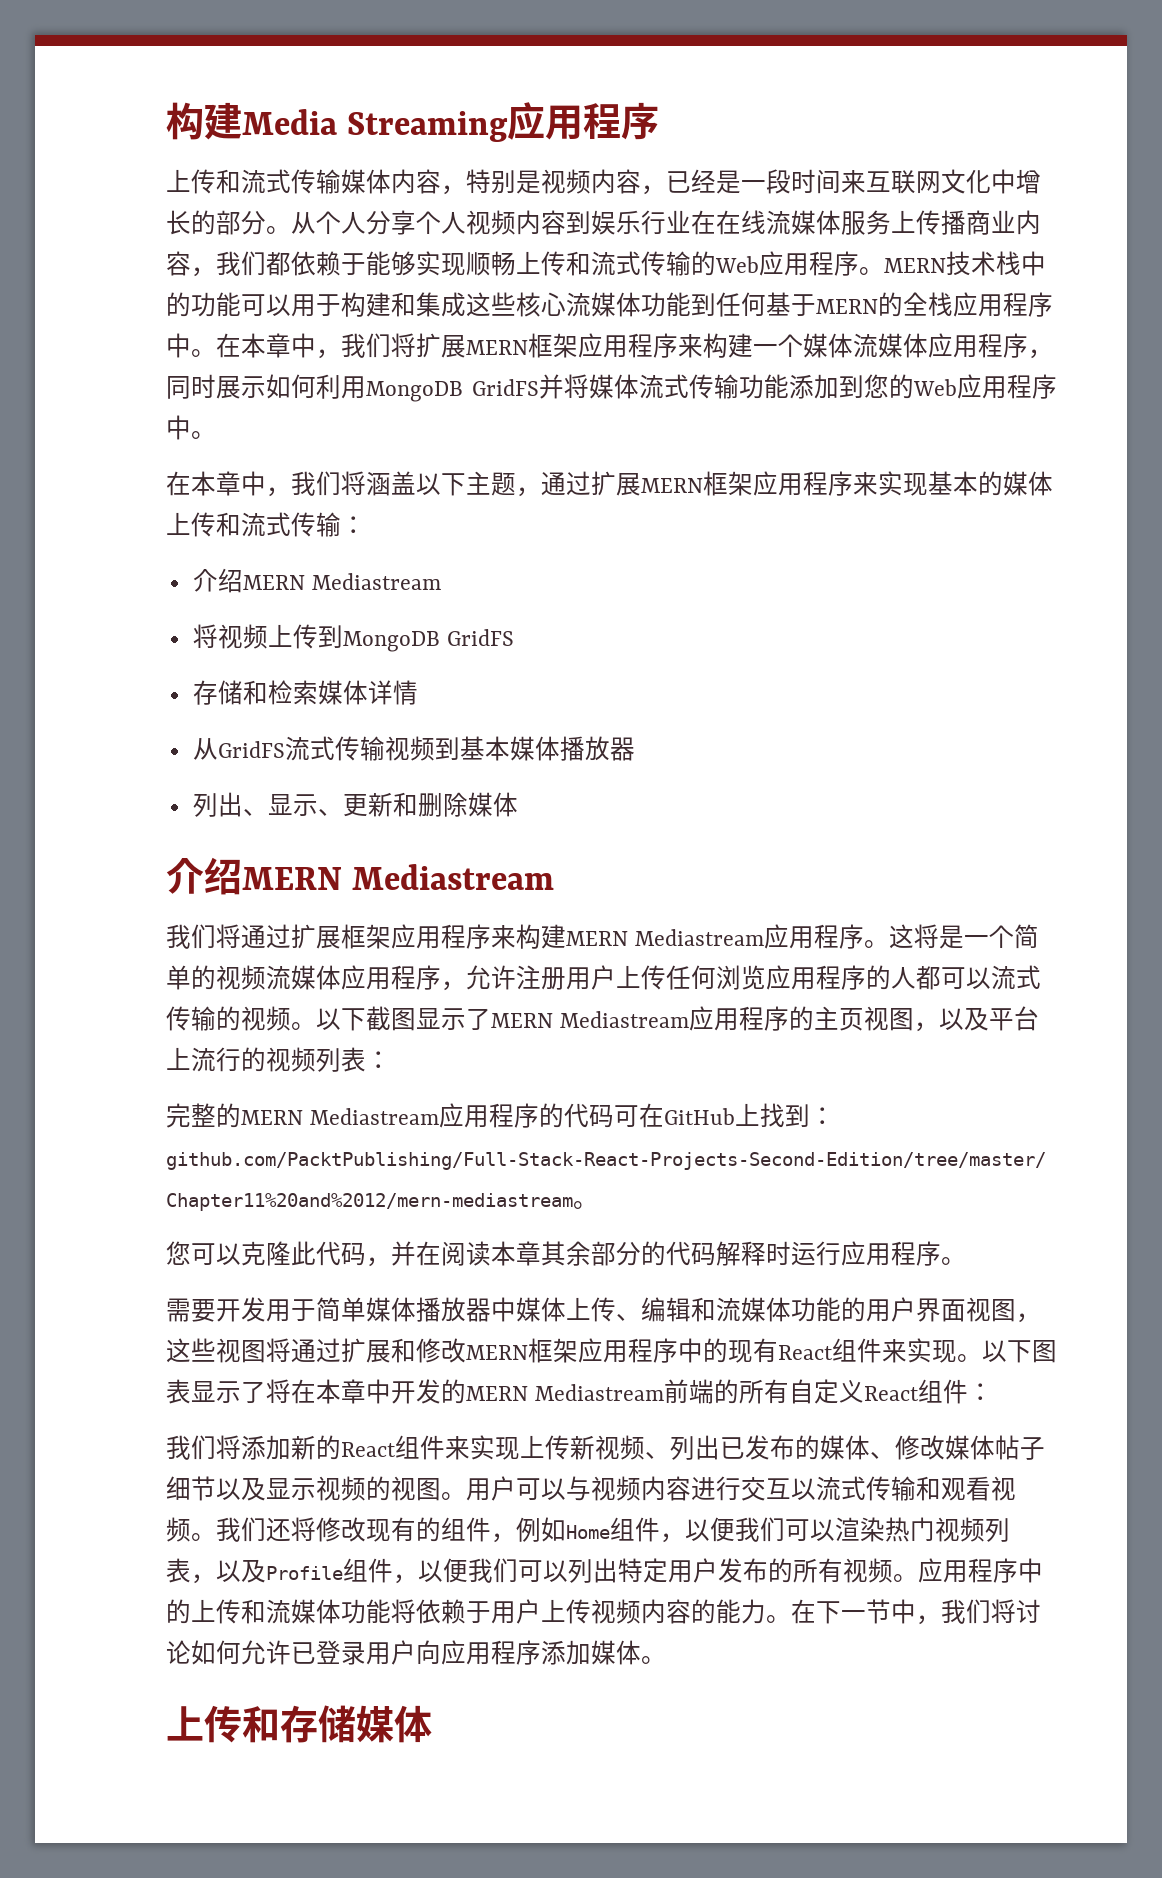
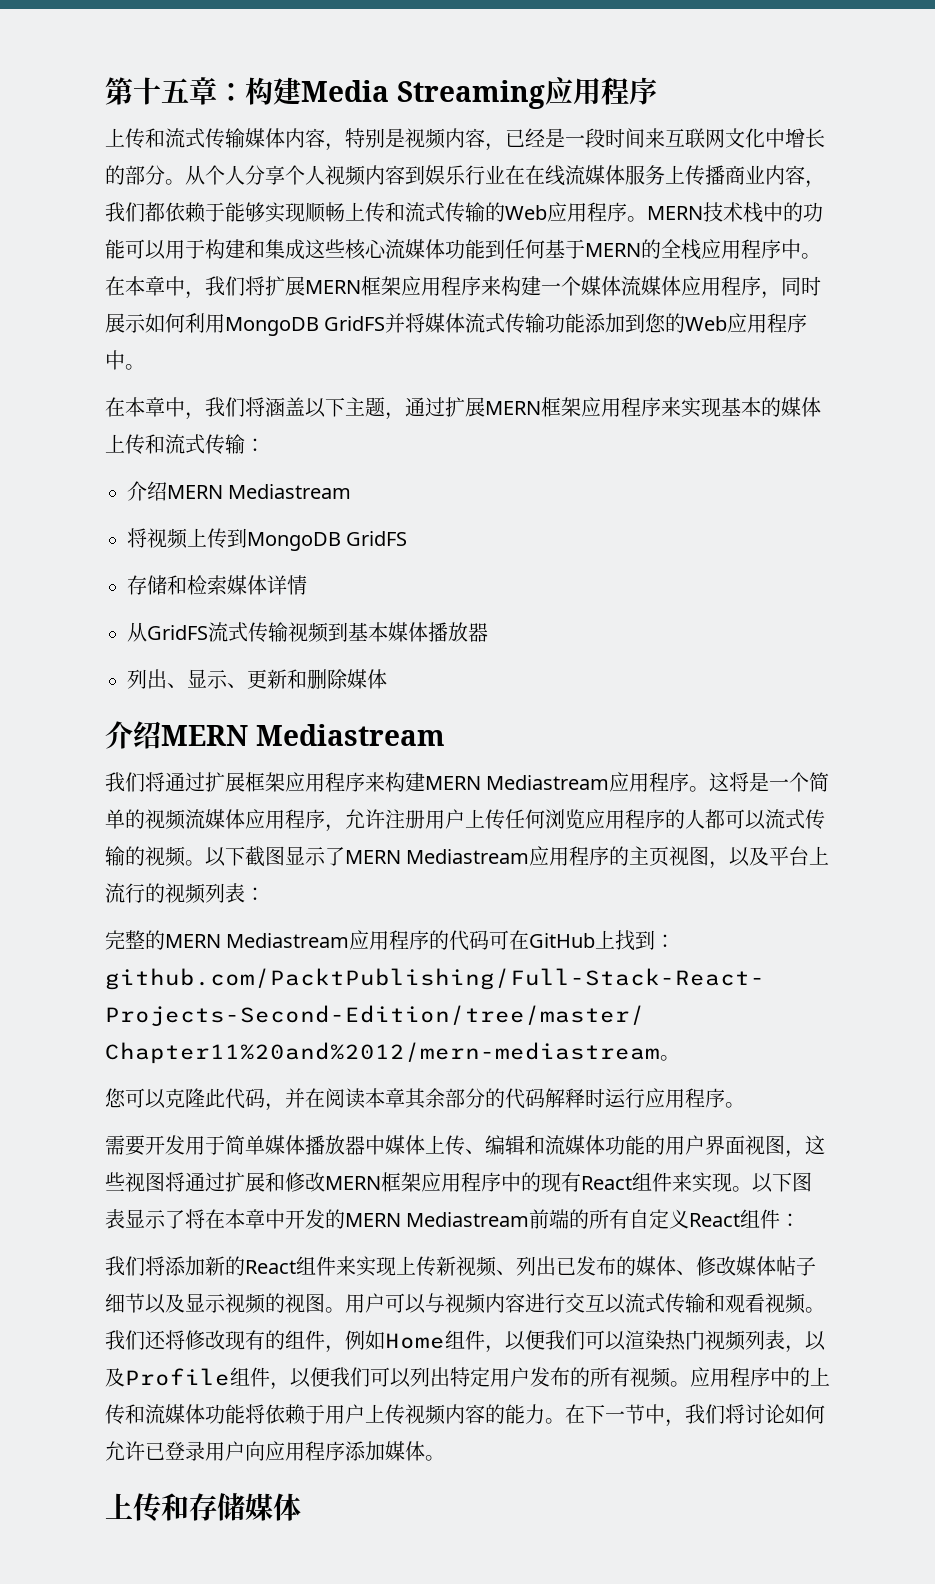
(166, 121) none -> [105,77,245,105] 第十五章：

